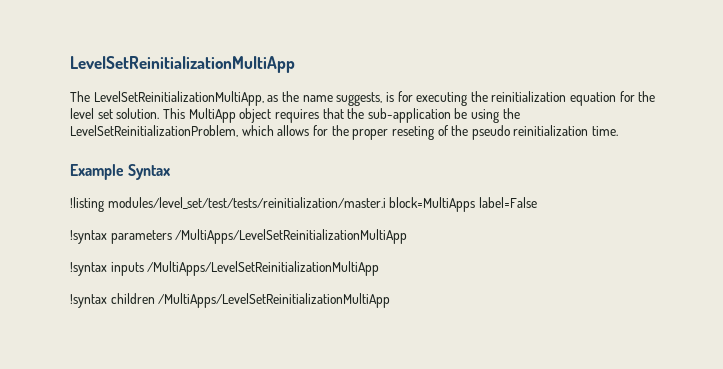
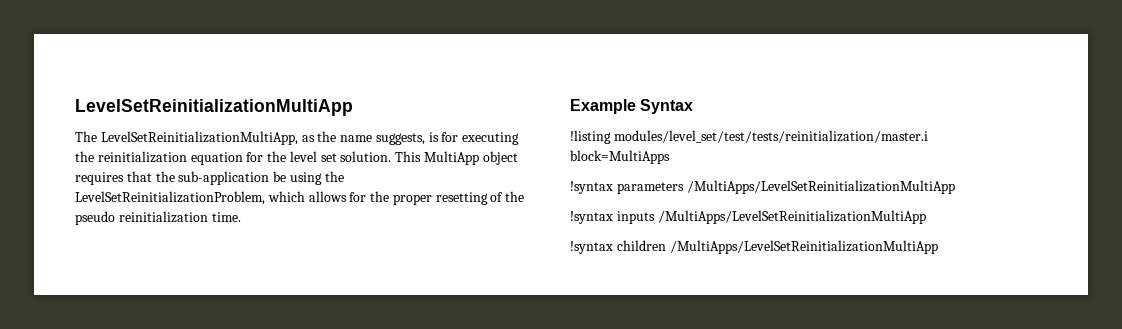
[391,126,434,140] reseting -> [435,192,488,205] resetting
[478,197,537,208] label=False -> (670, 157) none

